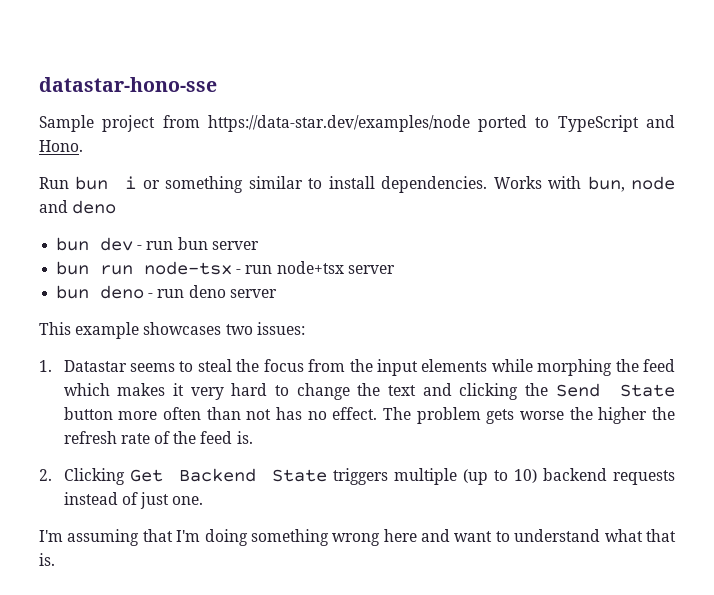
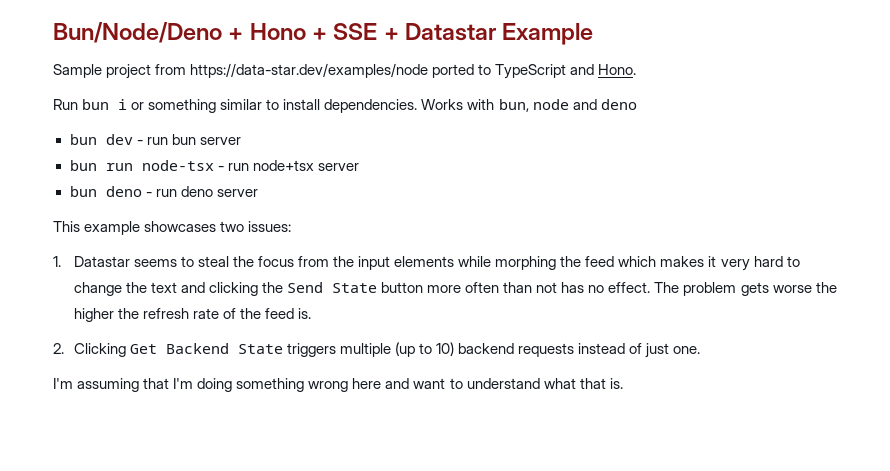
[39,77,217,92] datastar-hono-sse -> [53,22,594,45] Bun/Node/Deno + Hono + SSE + Datastar Example

